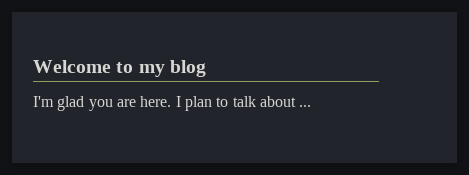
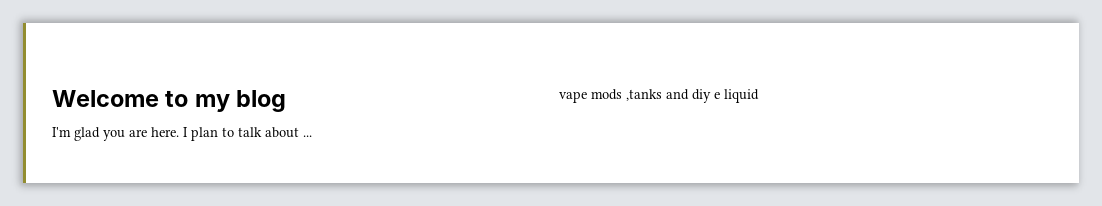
(312, 106) none -> [559,89,759,103] // vape mods ,tanks and diy e liquid

